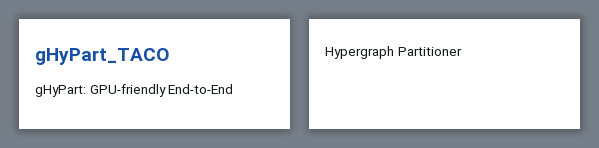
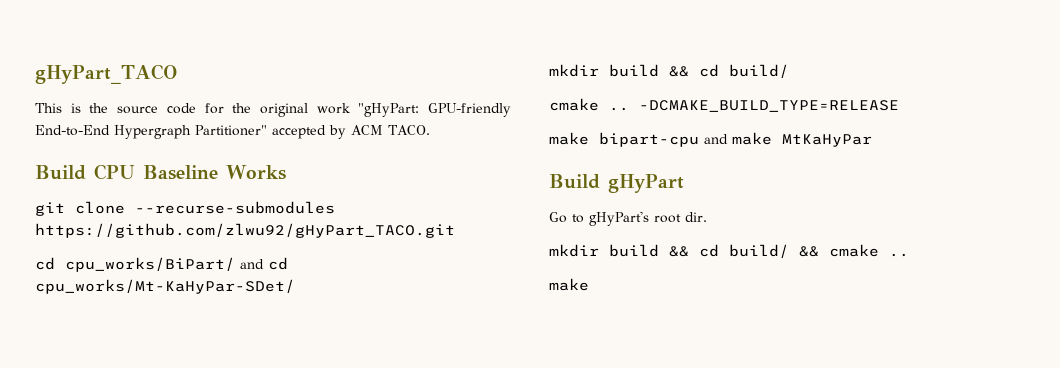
[35,84,234,97] [325,46,462,59] gHyPart: GPU-friendly End-to-End Hypergraph Partitioner -> [35,103,511,117] [35,125,430,139] [35,164,286,180] [35,201,335,216] [35,223,455,238] [35,257,288,272] [35,279,295,294] [549,64,789,78] [549,98,899,112] [549,132,872,147] [549,174,684,193] [549,211,707,226] [549,244,909,258] [549,278,589,291] This is the source code for the original work "gHyPart: GPU-friendly End-to-End Hypergraph Partitioner" accepted by ACM TACO. // Build CPU Baseline Works // git clone --recurse-submodules https://github.com/zlwu92/gHyPart_TACO.git // cd cpu_works/BiPart/ and cd cpu_works/Mt-KaHyPar-SDet/ // mkdir build && cd build/ // cmake .. -DCMAKE_BUILD_TYPE=RELEASE // make bipart-cpu and make MtKaHyPar // Build gHyPart // Go to gHyPart's root dir. // mkdir build && cd build/ && cmake .. // make

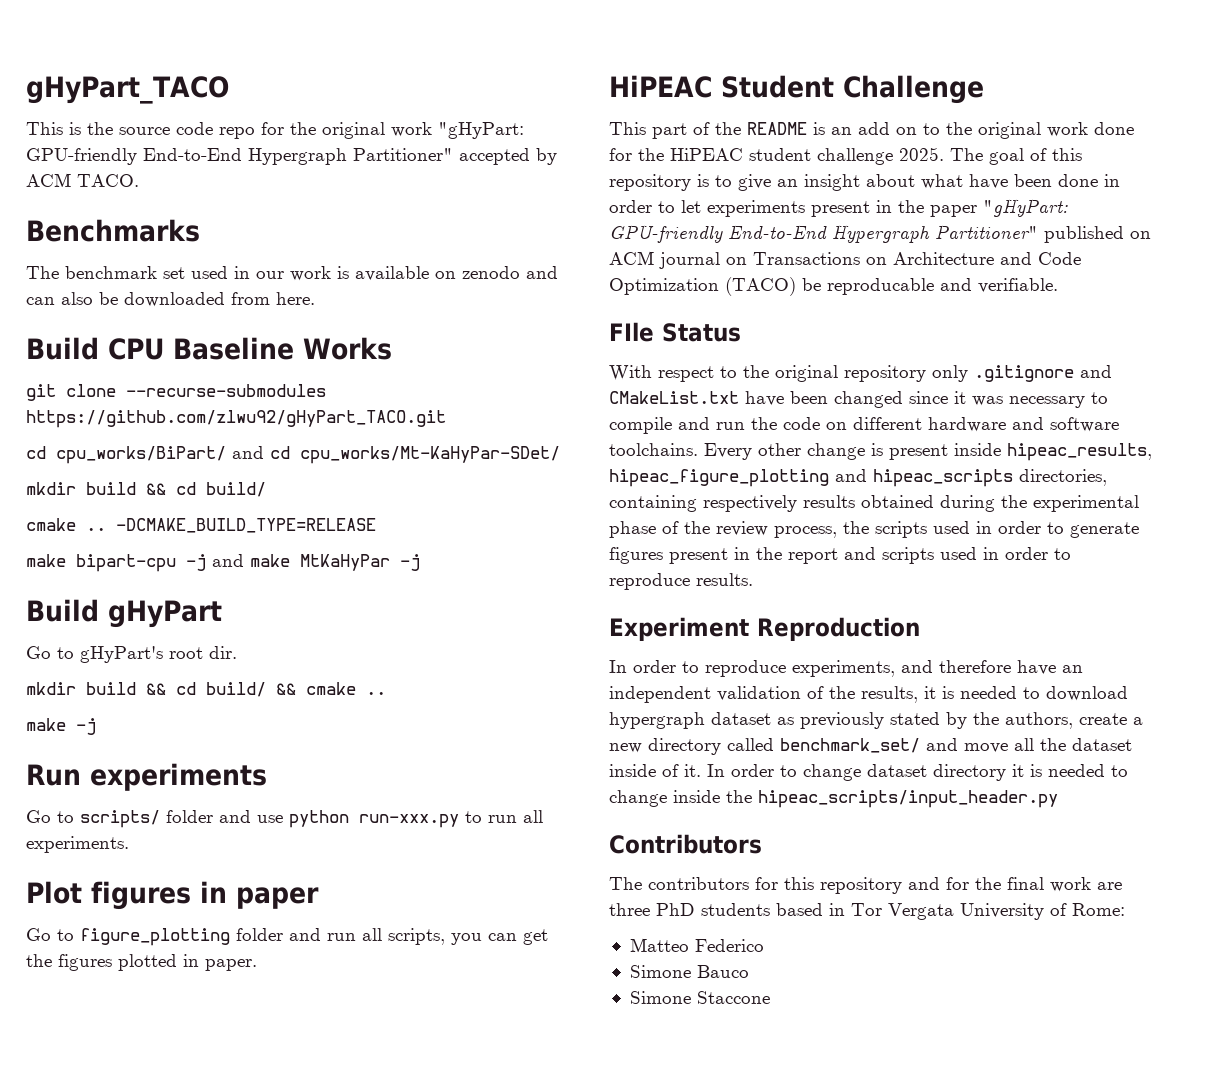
(196, 108) none -> [219,127,255,139] repo
(430, 130) none -> [26,219,200,242] [26,266,558,281] [26,292,315,307] // Benchmarks // The benchmark set used in our work is available on zenodo and can also be downloaded from here.
(699, 139) none -> [186,554,206,571] -j
(872, 140) none -> [400,554,420,571] -j
(589, 284) none -> [76,718,96,735] [26,763,267,791] [26,810,543,828] [26,836,129,853] [26,881,319,910] [26,928,548,946] [26,954,257,971] [609,75,984,104] [609,122,1134,139] [609,147,1082,165] [609,174,1120,191] [609,199,1068,217] [609,225,1151,243] [609,251,1081,269] [609,277,1058,296] [609,322,741,342] [609,365,1112,382] [609,391,1108,408] [609,417,1119,434] [609,443,1152,461] [609,469,1107,487] [609,495,1139,512] [609,521,1139,538] [609,547,1071,564] [609,573,753,590] [609,617,920,641] [609,660,1083,677] [609,686,1128,703] [609,712,1143,729] [609,738,1132,755] [609,764,1128,781] [609,790,1058,808] [609,834,762,854] [609,877,1122,894] [609,903,1125,920] [629,938,764,952] [629,965,749,978] [629,991,770,1004] -j // Run experiments // Go to scripts/ folder and use python run-xxx.py to run all experiments. // Plot figures in paper // Go to figure_plotting folder and run all scripts, you can get the figures plotted in paper. // HiPEAC Student Challenge // This part of the README is an add on to the original work done for the HiPEAC student challenge 2025. The goal of this repository is to give an insight about what have been done in order to let experiments present in the paper "gHyPart: GPU-friendly End-to-End Hypergraph Partitioner" published on ACM journal on Transactions on Architecture and Code Optimization (TACO) be reproducable and verifiable. // FIle Status // With respect to the original repository only .gitignore and CMakeList.txt have been changed since it was necessary to compile and run the code on different hardware and software toolchains. Every other change is present inside hipeac_results, hipeac_figure_plotting and hipeac_scripts directories, containing respectively results obtained during the experimental phase of the review process, the scripts used in order to generate figures present in the report and scripts used in order to reproduce results. // Experiment Reproduction // In order to reproduce experiments, and therefore have an independent validation of the results, it is needed to download hypergraph dataset as previously stated by the authors, create a new directory called benchmark_set/ and move all the dataset inside of it. In order to change dataset directory it is needed to change inside the hipeac_scripts/input_header.py // Contributors // The contributors for this repository and for the final work are three PhD students based in Tor Vergata University of Rome: // Matteo Federico // Simone Bauco // Simone Staccone

